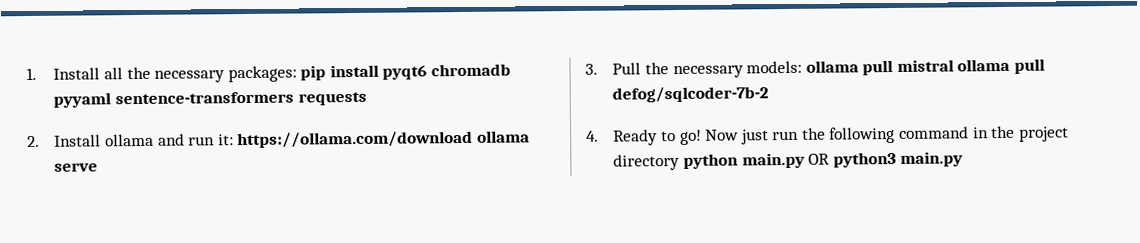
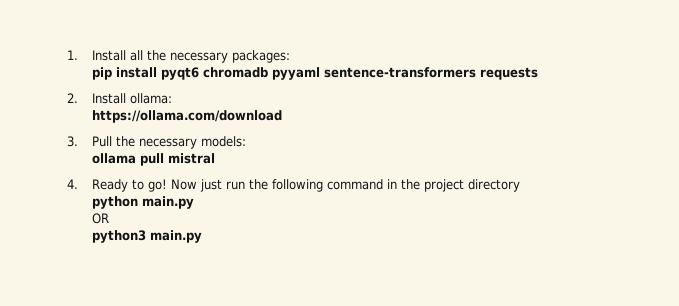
(297, 74) none -> (291, 56) //
[104,133,234,147] ollama and run it: -> [130,93,173,104] ollama: //
[476,130,530,143] [54,162,99,172] ollama serve -> (283, 116) none
(803, 67) none -> (247, 141) //
[957,58,1046,74] [612,86,770,103] ollama pull defog/sqlcoder-7b-2 -> (216, 158) none
(681, 162) none -> (521, 185) //
(805, 160) none -> (195, 202) //
(831, 159) none -> (110, 218) //

